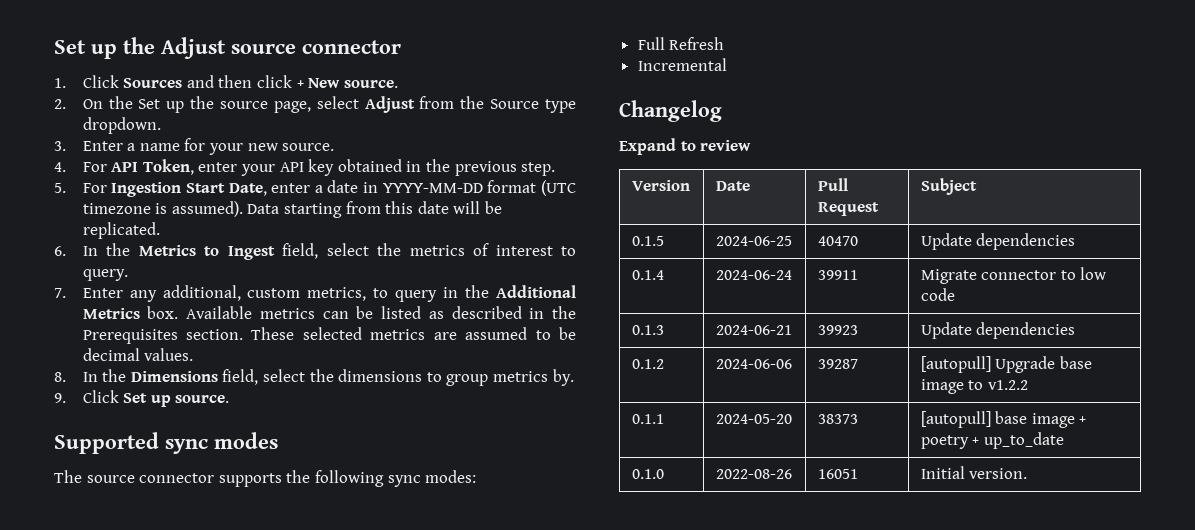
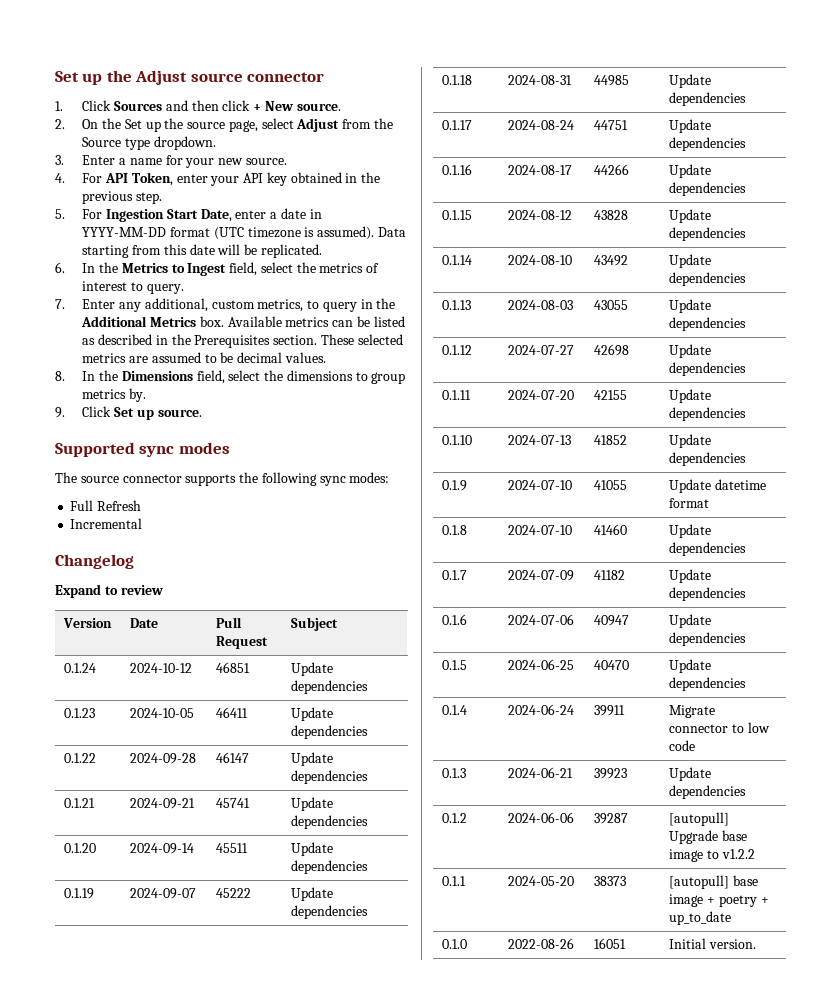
(977, 186) none -> [64,663,97,673] [130,663,193,673] [216,662,251,673] [291,662,334,676] [291,680,369,694] [64,708,96,718] [130,708,195,718] [216,707,249,718] [291,707,334,721] [291,725,369,739] [64,753,97,763] [130,753,197,764] [216,752,250,763] [291,752,334,766] [291,770,369,784] [64,798,96,808] [130,798,196,809] [216,798,251,808] [291,797,334,811] [291,815,369,829] [64,843,97,853] [130,843,195,854] [216,843,249,853] [291,842,334,856] [291,860,369,874] [64,888,95,899] [130,888,197,899] [216,888,252,898] [291,887,334,901] [291,905,369,919] [442,75,473,85] [508,75,573,85] [594,75,630,86] [669,74,712,88] [669,92,747,106] [442,120,473,130] [508,120,575,130] [594,120,629,130] [669,119,712,133] [669,137,747,151] [442,164,473,175] [508,165,573,175] [594,164,630,175] [669,164,712,178] [669,182,747,196] [442,210,473,220] [508,210,573,220] [594,210,629,220] [669,209,712,223] [669,227,747,241] [442,255,473,265] [508,255,573,265] [594,255,629,266] [669,254,712,268] [669,272,747,286] [442,300,472,310] [508,300,574,310] [594,300,629,310] [669,299,712,313] [669,317,747,331] [442,345,473,355] [508,345,575,355] [594,344,630,356] [669,344,712,358] [669,362,747,376] [442,390,472,400] [508,390,575,400] [594,390,628,400] [669,389,712,403] [669,407,747,421] [442,435,473,445] [508,435,572,445] [594,435,628,445] [669,434,712,448] [669,452,747,466] [442,480,468,491] [508,480,573,490] [594,480,628,490] [669,479,767,493] [669,498,710,508] [442,525,468,535] [508,525,573,535] [594,524,628,535] [669,524,712,538] [669,542,747,556] [442,570,468,580] [508,570,575,581] [594,570,626,580] [669,569,712,583] [669,587,747,601] [442,614,468,625] [508,614,575,625] [594,615,630,626] [669,614,712,628] [669,632,747,646] // 0.1.24 | 2024-10-12 | 46851 | Update dependencies // 0.1.23 | 2024-10-05 | 46411 | Update dependencies // 0.1.22 | 2024-09-28 | 46147 | Update dependencies // 0.1.21 | 2024-09-21 | 45741 | Update dependencies // 0.1.20 | 2024-09-14 | 45511 | Update dependencies // 0.1.19 | 2024-09-07 | 45222 | Update dependencies // 0.1.18 | 2024-08-31 | 44985 | Update dependencies // 0.1.17 | 2024-08-24 | 44751 | Update dependencies // 0.1.16 | 2024-08-17 | 44266 | Update dependencies // 0.1.15 | 2024-08-12 | 43828 | Update dependencies // 0.1.14 | 2024-08-10 | 43492 | Update dependencies // 0.1.13 | 2024-08-03 | 43055 | Update dependencies // 0.1.12 | 2024-07-27 | 42698 | Update dependencies // 0.1.11 | 2024-07-20 | 42155 | Update dependencies // 0.1.10 | 2024-07-13 | 41852 | Update dependencies // 0.1.9 | 2024-07-10 | 41055 | Update datetime format // 0.1.8 | 2024-07-10 | 41460 | Update dependencies // 0.1.7 | 2024-07-09 | 41182 | Update dependencies // 0.1.6 | 2024-07-06 | 40947 | Update dependencies

